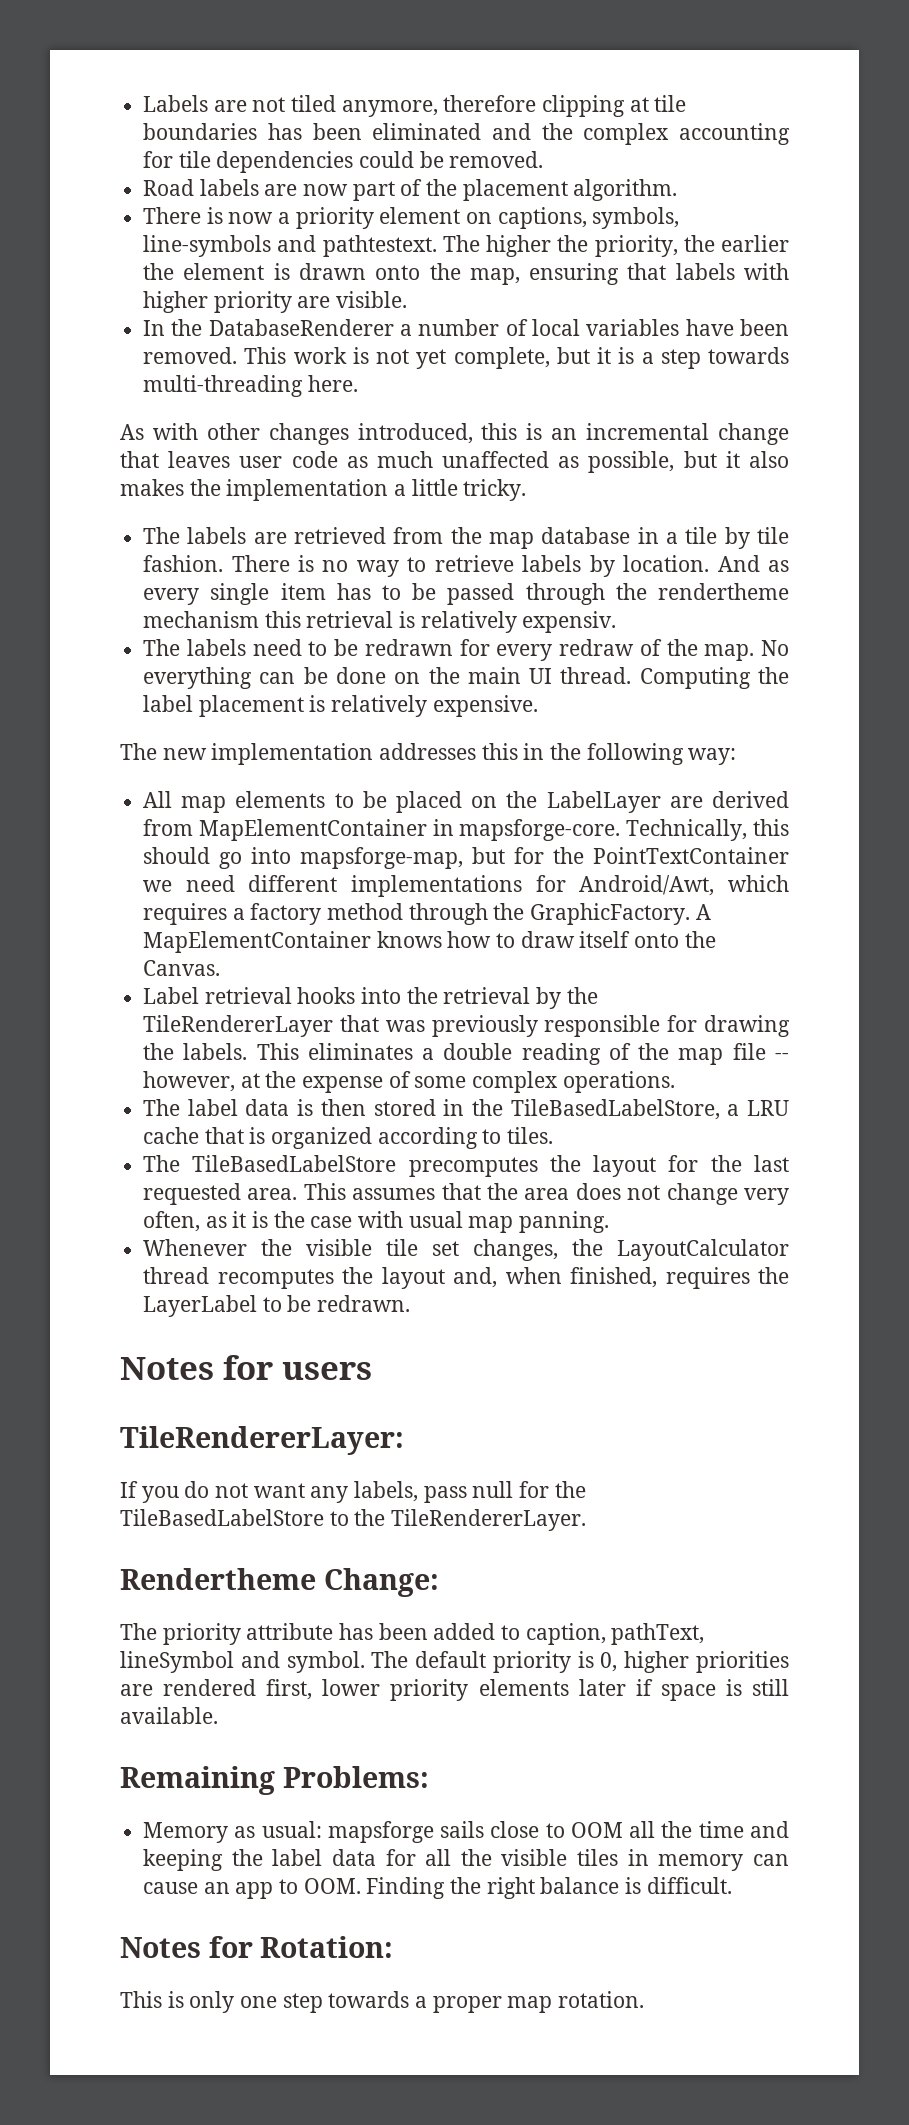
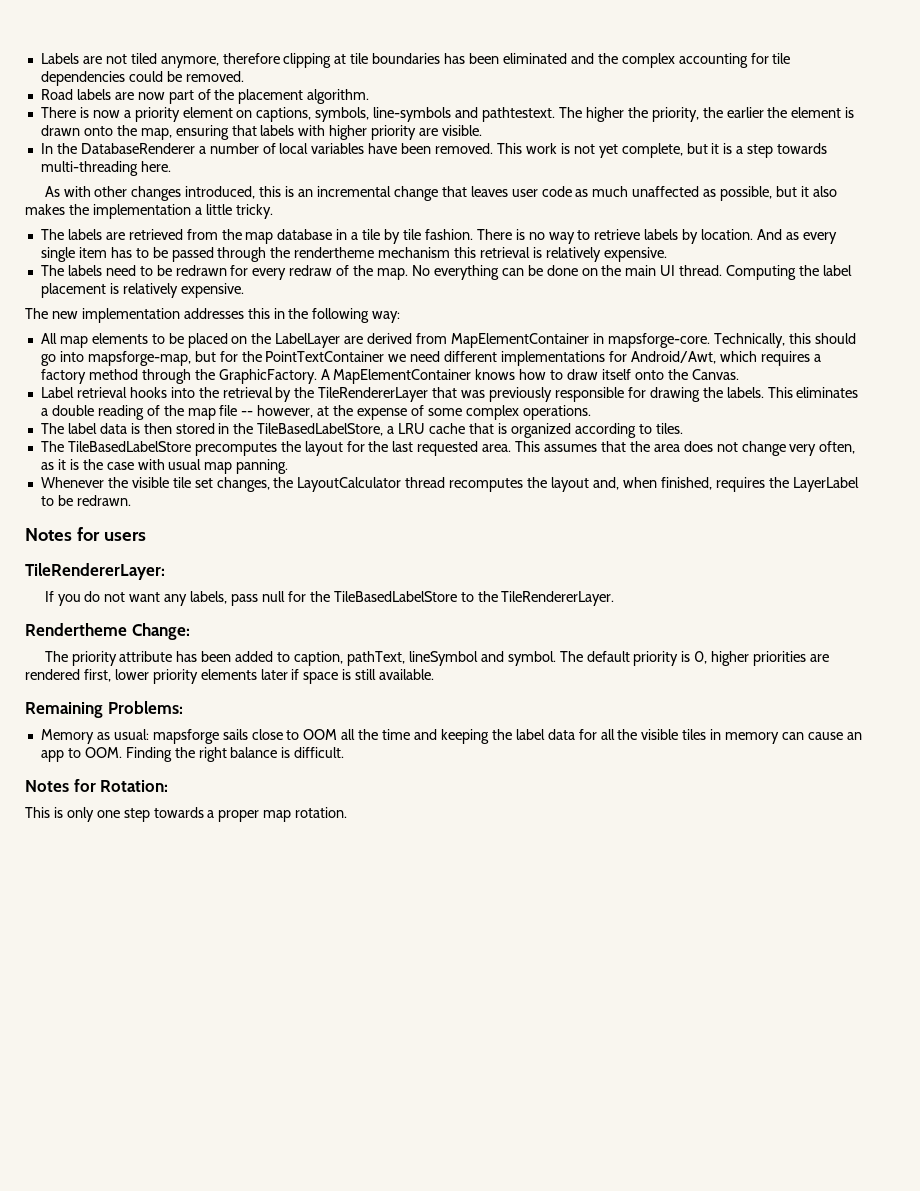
[522,611,617,633] expensiv. -> [603,247,667,262] expensive.

